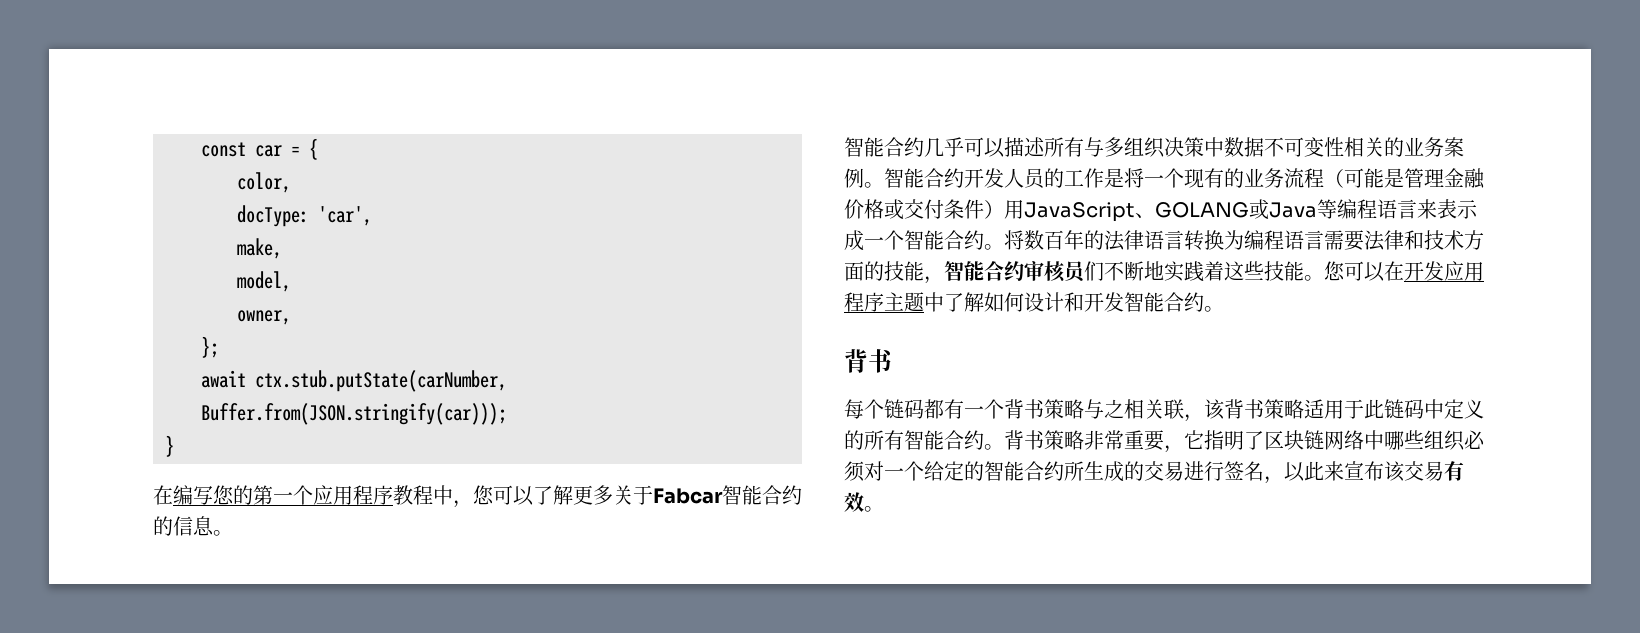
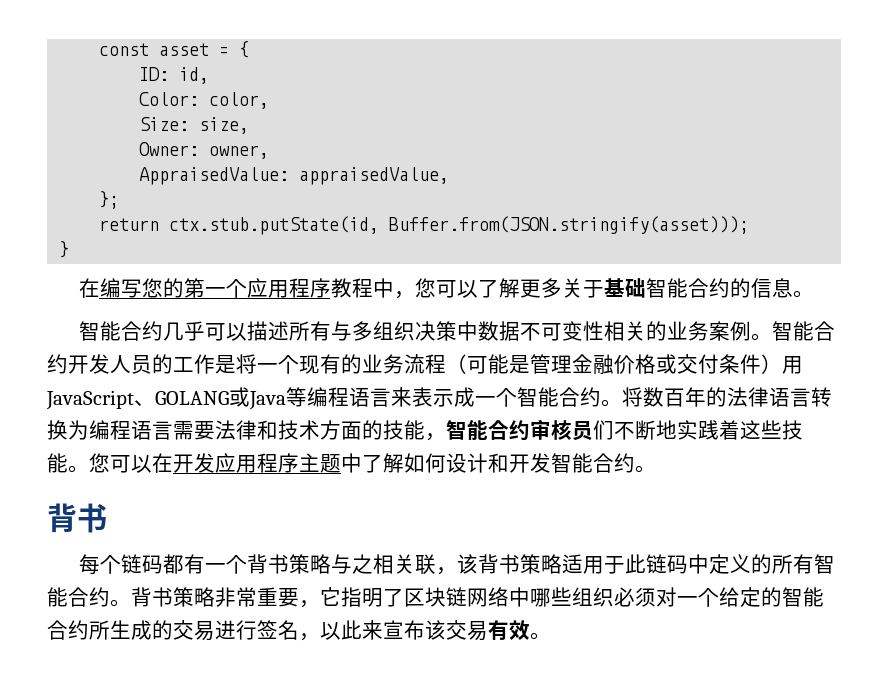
[255,145,282,157] car -> [159,43,210,56] asset
[237,172,291,193] [237,205,372,227] [237,238,282,259] [237,271,291,292] [237,310,291,325] [201,336,219,358] [201,370,507,392] [201,403,507,425] color, // docType: 'car', // make, // model, // owner, // }; // await ctx.stub.putState(carNumber, Buffer.from(JSON.stringify(car))); -> [139,67,210,84] [139,92,270,109] [139,117,250,134] [139,142,270,159] [139,167,450,185] [99,191,120,209] [99,216,750,235] ID: id, // Color: color, // Size: size, // Owner: owner, // AppraisedValue: appraisedValue, // }; // return ctx.stub.putState(id, Buffer.from(JSON.stringify(asset)));
[653,488,723,504] Fabcar -> [603,278,646,298] 基础

